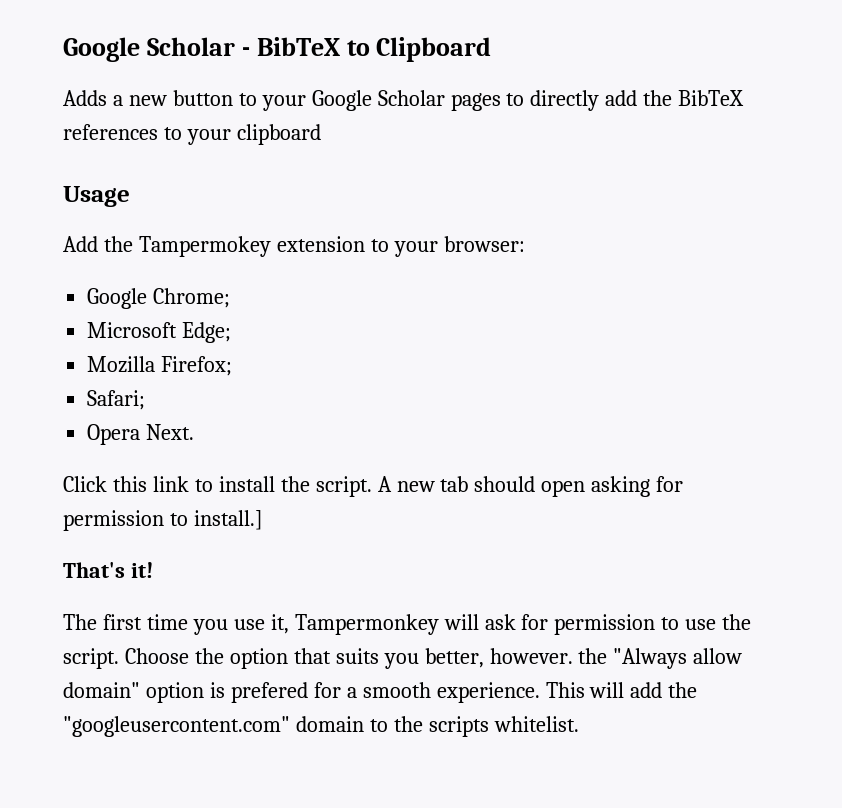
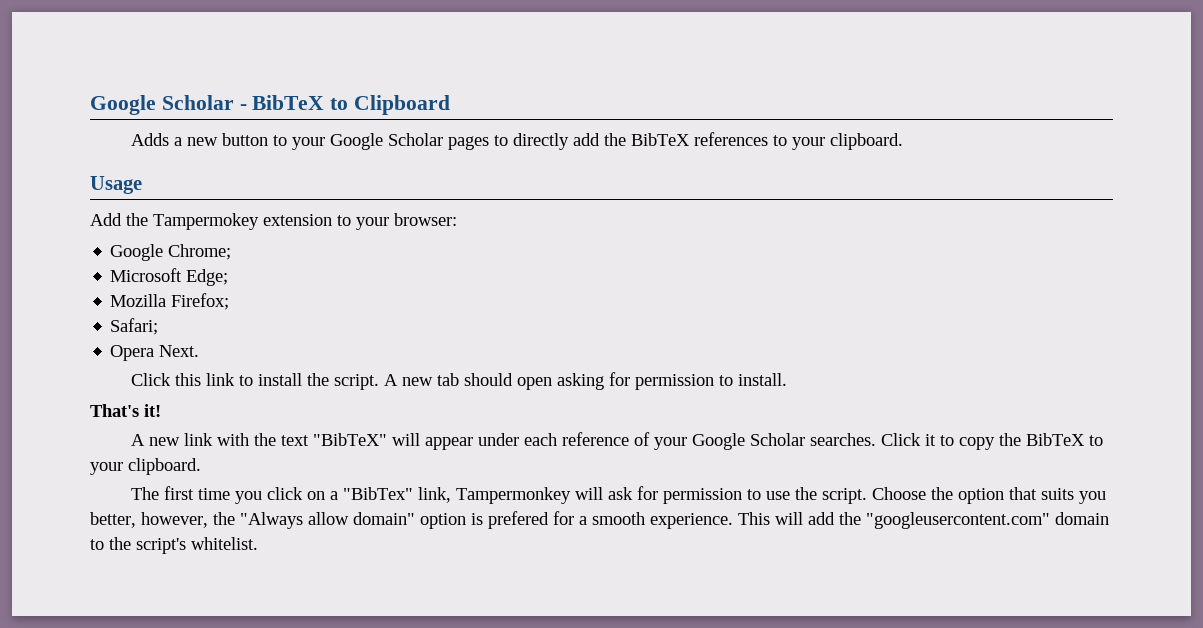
[236,124,321,145] clipboard -> [829,133,903,150] clipboard.
[193,510,263,530] install.] -> [737,373,787,386] install.
(153, 570) none -> [130,432,1103,450] [90,458,201,475] // A new link with the text "BibTeX" will appear under each reference of your Google Scholar searches. Click it to copy the BibTeX to your clipboard.
[233,614,289,634] use it, -> [266,487,451,503] click on a "BibTex" link,
[489,648,573,664] however. -> [141,512,208,528] however,
[428,716,489,737] scripts -> [136,538,186,554] script's

